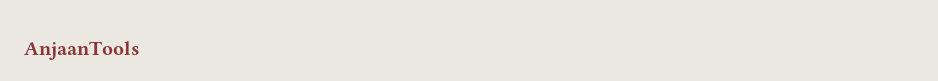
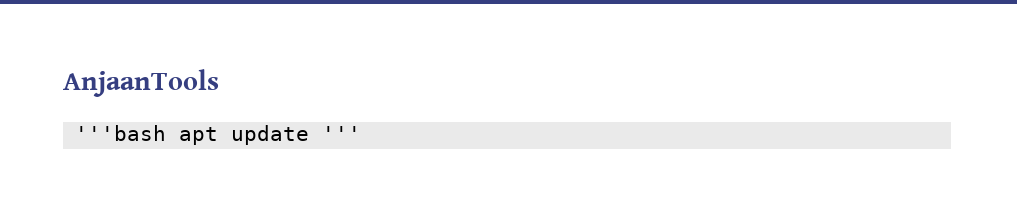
(140, 50) none -> [75,125,362,145] // '''bash apt update '''

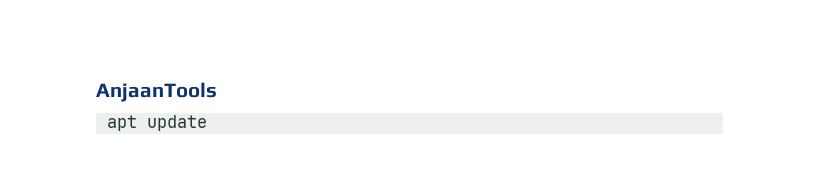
[75,125,167,141] '''bash -> (217, 92) none
[322,126,362,141] ''' -> (208, 123) none

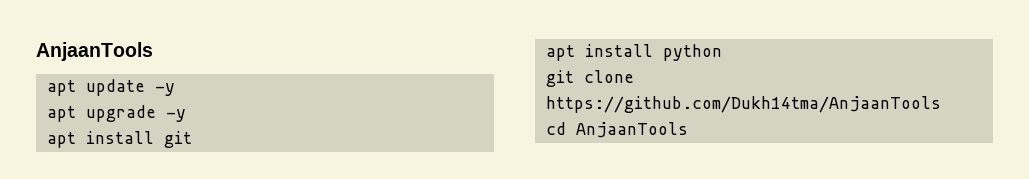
(208, 123) none -> [154,83,175,96] [46,105,186,122] [46,131,192,148] [545,44,722,61] [545,70,634,87] [545,96,941,113] [545,122,688,138] -y // apt upgrade -y // apt install git // apt install python // git clone https://github.com/Dukh14tma/AnjaanTools // cd AnjaanTools

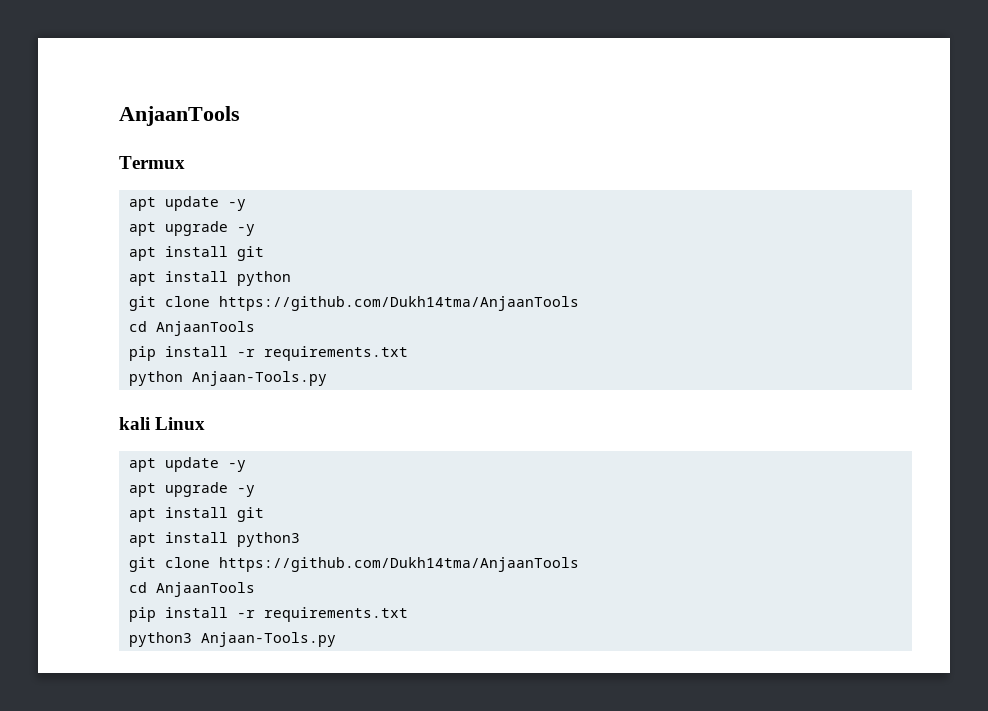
[36,42,153,61] AnjaanTools -> [119,106,240,126] [119,156,185,169] AnjaanTools // Termux
(688, 130) none -> [129,346,409,361] [129,371,328,386] [119,417,206,430] [129,457,247,472] [129,482,256,497] [129,507,265,522] [129,532,301,547] [129,557,580,572] [129,582,256,597] [129,607,409,622] [129,632,337,647] // pip install -r requirements.txt // python Anjaan-Tools.py // kali Linux // apt update -y // apt upgrade -y // apt install git // apt install python3 // git clone https://github.com/Dukh14tma/AnjaanTools // cd AnjaanTools // pip install -r requirements.txt // python3 Anjaan-Tools.py

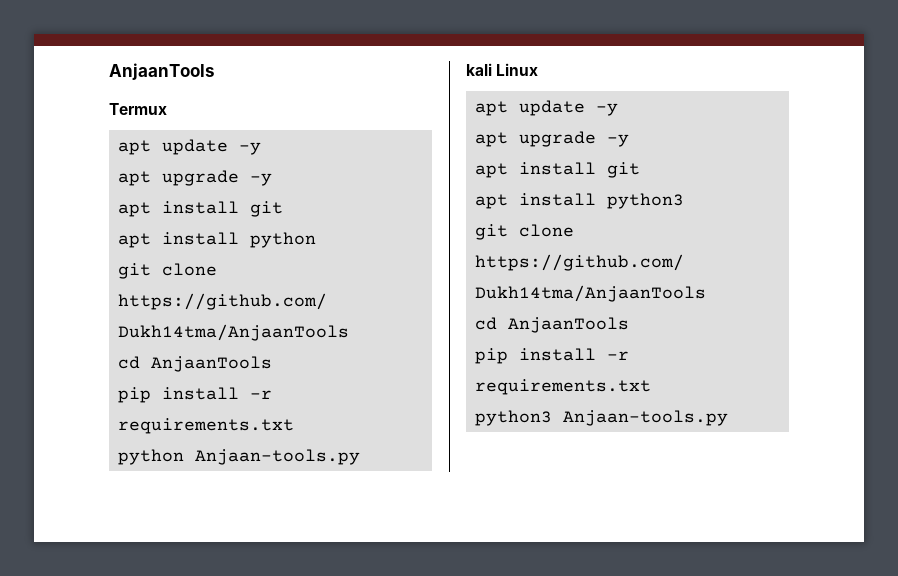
[192,371,328,386] Anjaan-Tools.py -> [194,449,360,465] Anjaan-tools.py
[201,632,337,647] Anjaan-Tools.py -> [562,410,728,426] Anjaan-tools.py

